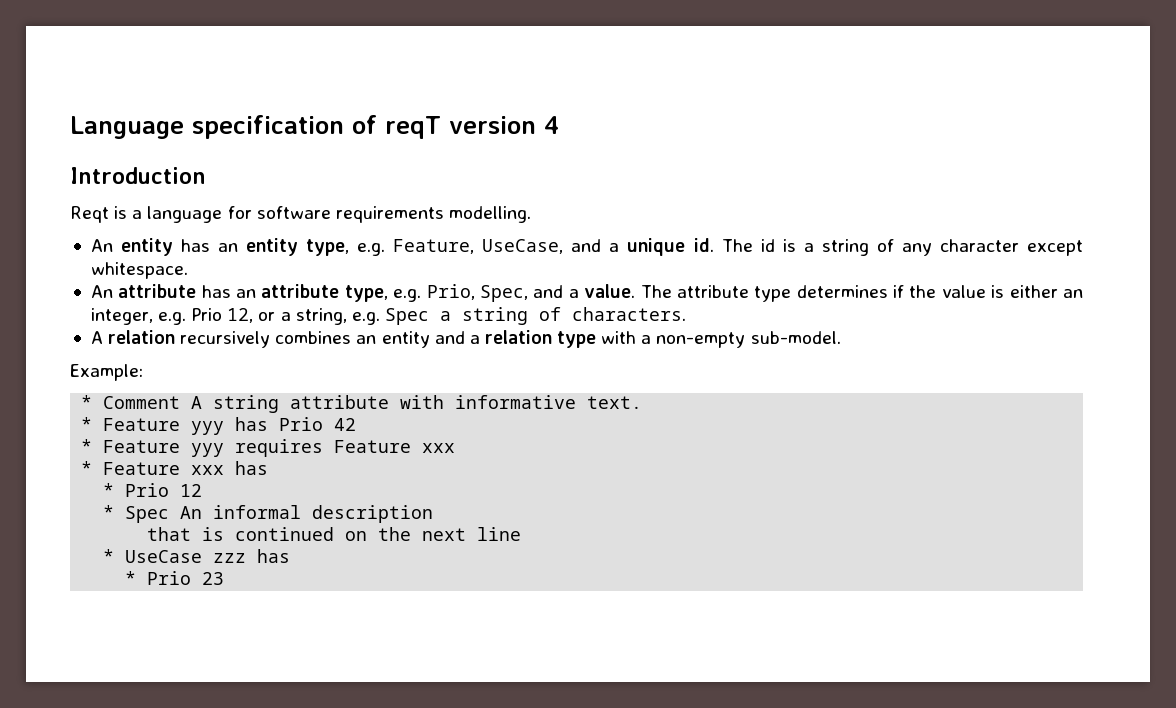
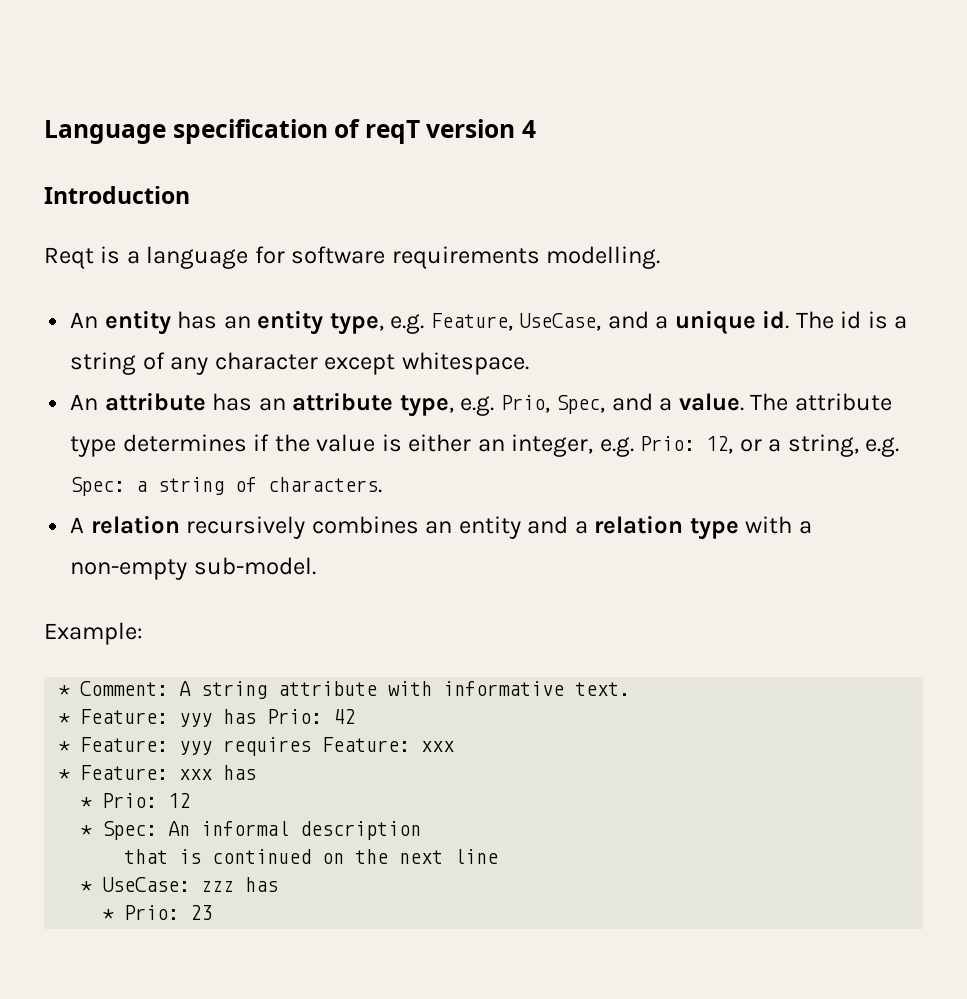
[191,308,223,321] Prio -> [640,436,696,451] Prio:
[384,308,429,325] Spec -> [70,477,126,496] Spec:
[103,396,181,409] Comment -> [80,681,169,696] Comment:
[103,418,181,431] Feature -> [80,709,169,724] Feature:
[279,417,324,431] Prio -> [267,709,323,724] Prio:
[103,440,181,453] Feature -> [80,737,169,752] Feature:
[334,440,412,453] Feature -> [322,737,411,752] Feature:
[103,462,181,475] Feature -> [80,765,169,780] Feature:
[125,483,170,497] Prio -> [102,793,158,808] Prio:
[125,506,170,523] Spec -> [102,821,158,840] Spec:
[125,550,203,563] UseCase -> [102,877,191,892] UseCase:
[147,571,192,585] Prio -> [124,905,180,920] Prio:

